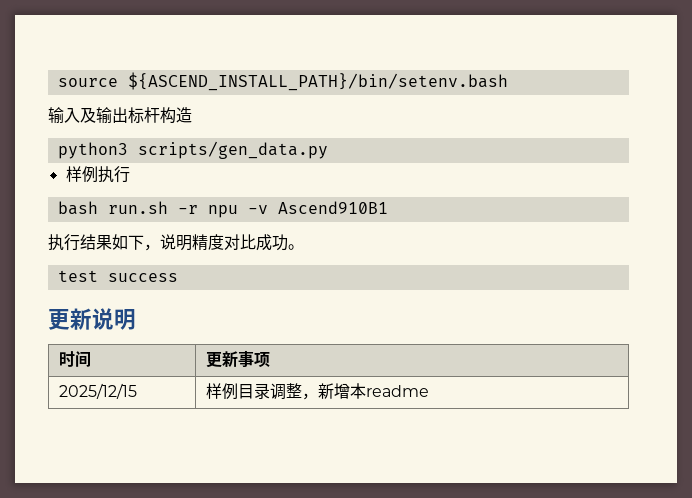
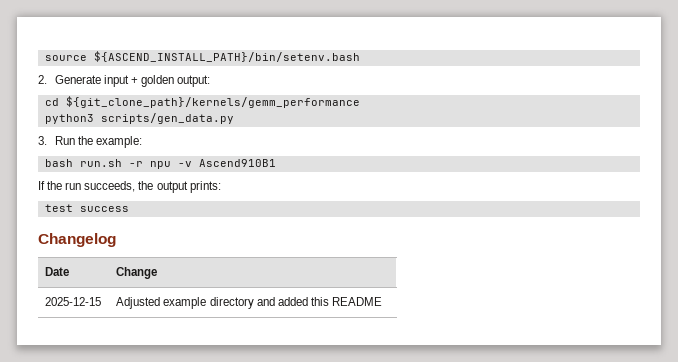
[48,107,192,124] [57,141,328,159] [65,166,130,183] 输入及输出标杆构造 // python3 scripts/gen_data.py // 样例执行 -> [38,75,211,87] [44,96,360,108] [44,113,234,124] [38,136,143,148] 2. Generate input + golden output: // cd ${git_clone_path}/kernels/gemm_performance // python3 scripts/gen_data.py // 3. Run the example:
[48,234,304,251] [57,270,178,282] [48,308,136,330] [59,351,92,367] [206,350,271,368] [59,383,138,399] [206,383,430,400] 执行结果如下，说明精度对比成功。 // test success // 更新说明 // 时间 | 更新事项 // 2025/12/15 | 样例目录调整，新增本readme -> [38,181,221,193] [44,204,129,212] [38,233,116,247] [45,267,70,276] [116,267,158,279] [45,297,102,306] [116,297,382,309] If the run succeeds, the output prints: // test success // Changelog // Date | Change // 2025-12-15 | Adjusted example directory and added this README

